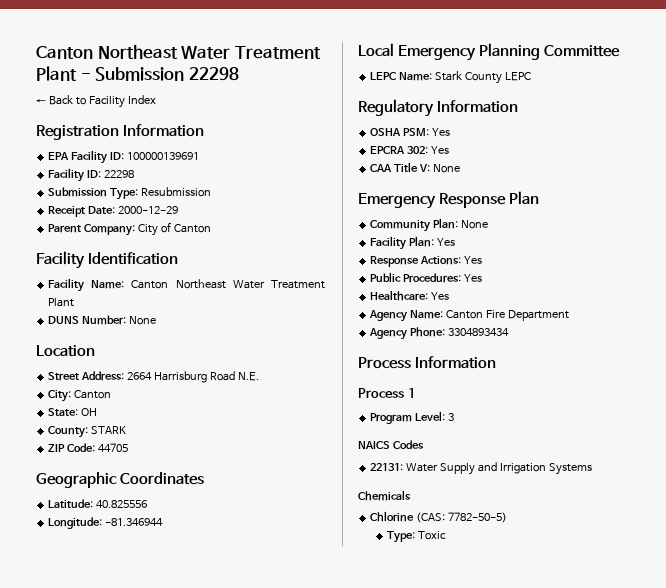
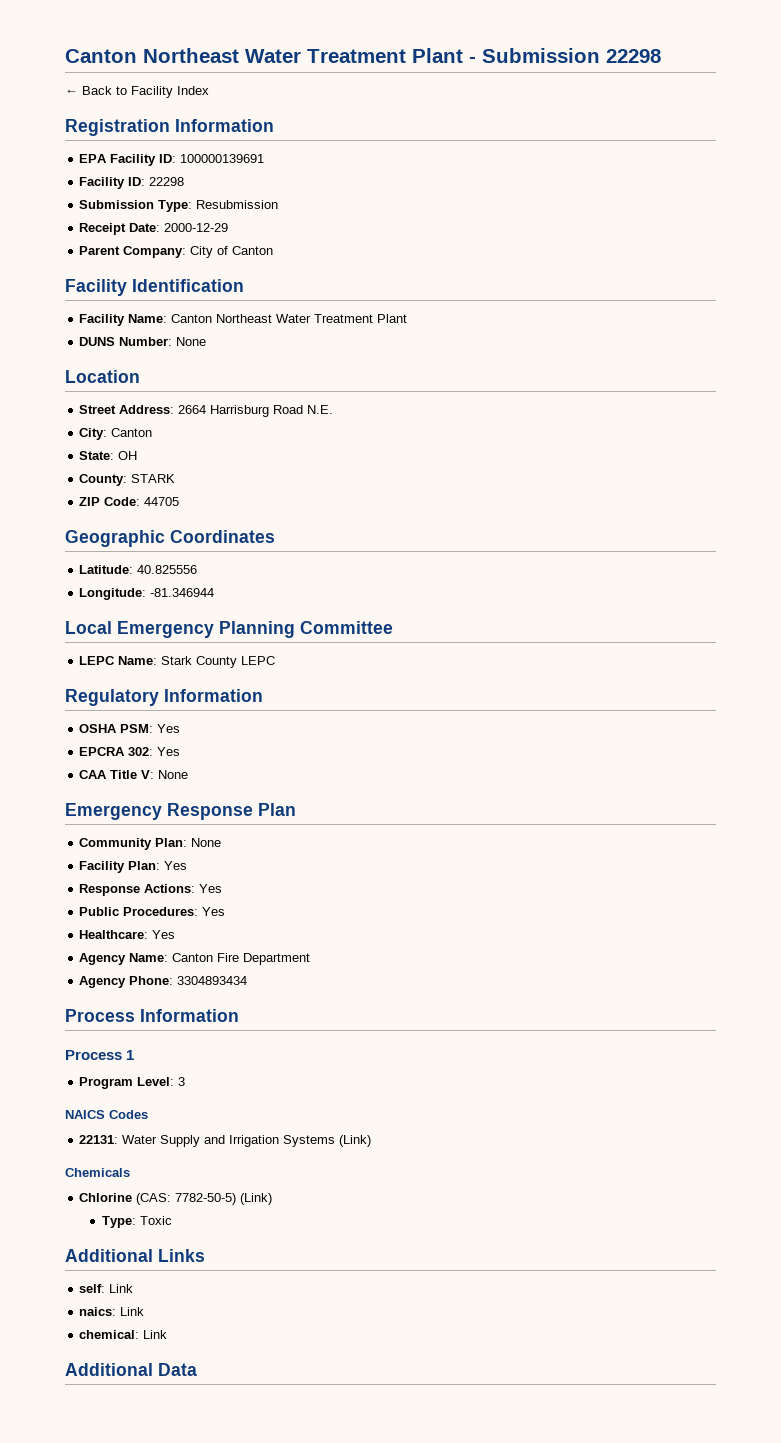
(592, 469) none -> [339,1135,372,1147] (Link)
(508, 517) none -> [240,1193,273,1205] (Link)
(446, 535) none -> [65,1249,205,1262] [79,1284,134,1293] [79,1307,145,1316] [79,1330,168,1339] [65,1363,197,1376] // Additional Links // self: Link // naics: Link // chemical: Link // Additional Data

